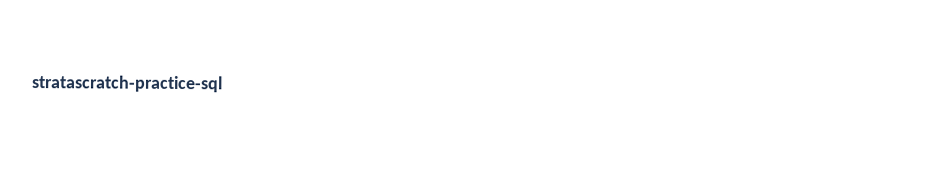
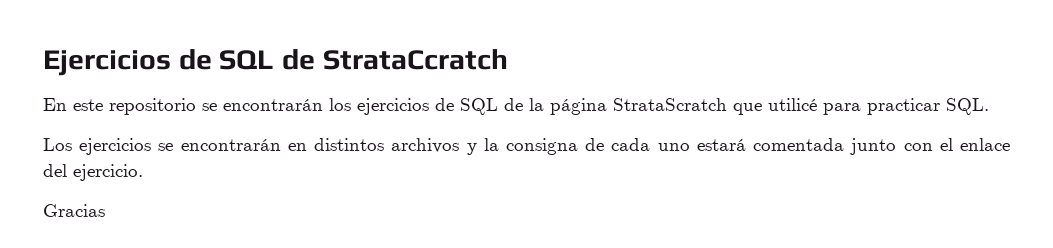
[31,74,223,93] stratascratch-practice-sql -> [43,49,508,76] [43,98,989,115] [43,138,1010,155] [43,164,143,181] [43,204,105,217] Ejercicios de SQL de StrataCcratch // En este repositorio se encontrarán los ejercicios de SQL de la página StrataScratch que utilicé para practicar SQL. // Los ejercicios se encontrarán en distintos archivos y la consigna de cada uno estará comentada junto con el enlace del ejercicio. // Gracias

